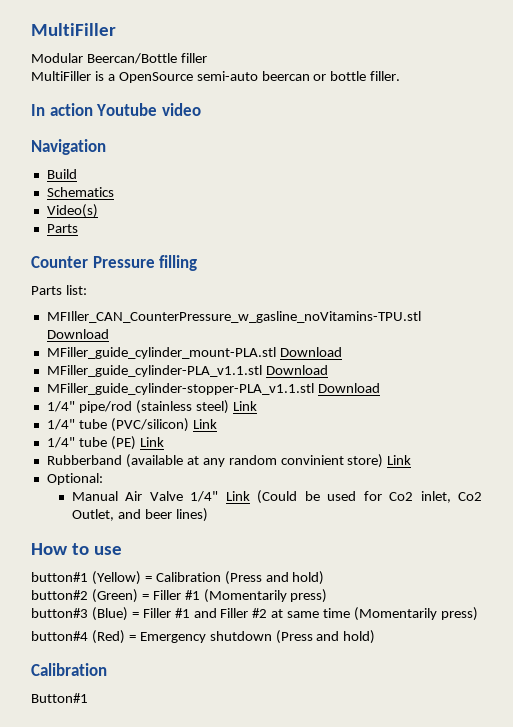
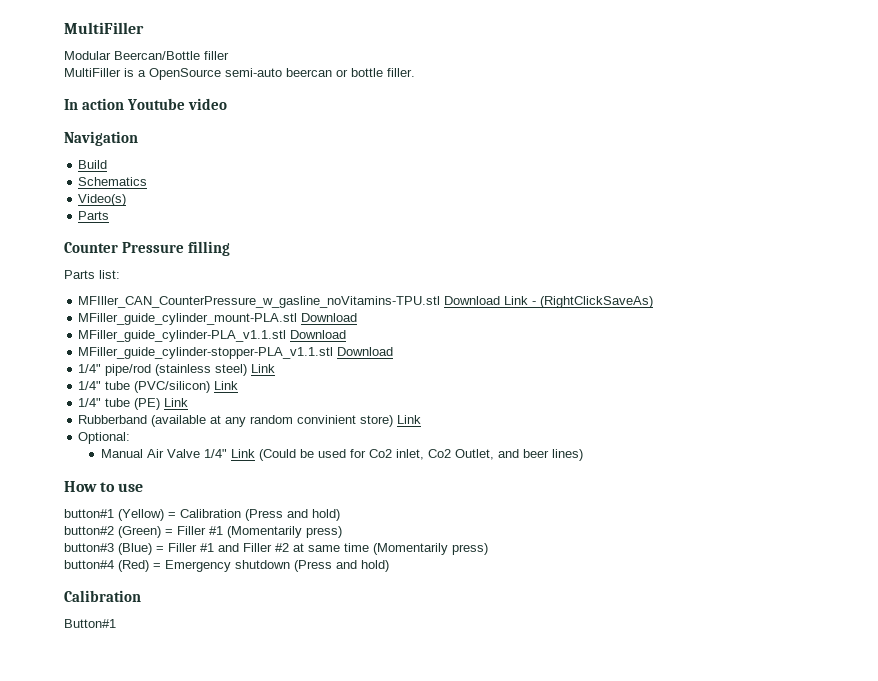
(109, 334) none -> [504,296,654,308] Link - (RightClickSaveAs)

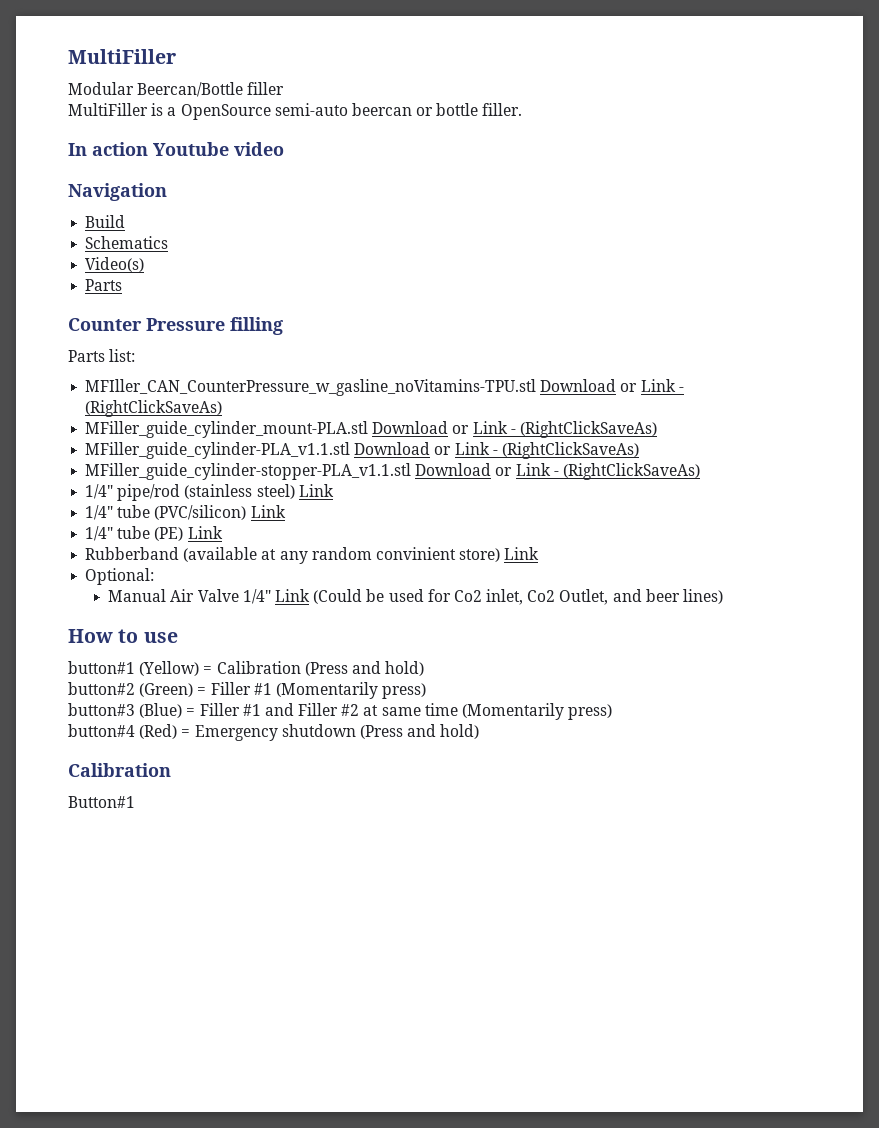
(501, 300) none -> [620,383,638,392] or
[78,330,347,342] [78,347,394,359] // MFiller_guide_cylinder-PLA_v1.1.stl Download // MFiller_guide_cylinder-stopper-PLA_v1.1.stl Download -> [452,421,657,438] [85,442,639,459] [85,463,700,480] or Link - (RightClickSaveAs) // MFiller_guide_cylinder-PLA_v1.1.stl Download or Link - (RightClickSaveAs) // MFiller_guide_cylinder-stopper-PLA_v1.1.stl Download or Link - (RightClickSaveAs)

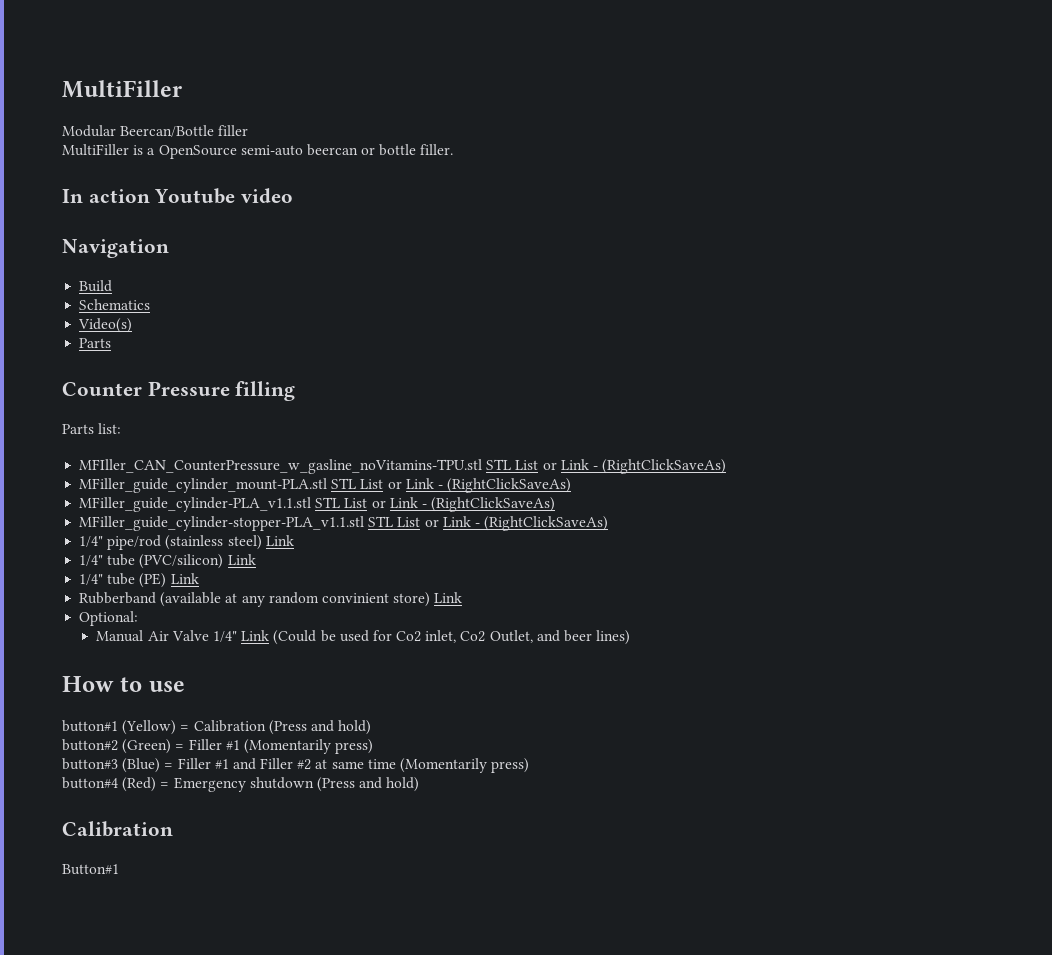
[540,379,617,392] Download -> [486,459,539,470] STL List
[372,421,449,434] Download -> [331,478,384,489] STL List
[354,442,431,455] Download -> [315,497,368,508] STL List
[415,463,492,476] Download -> [368,516,421,527] STL List

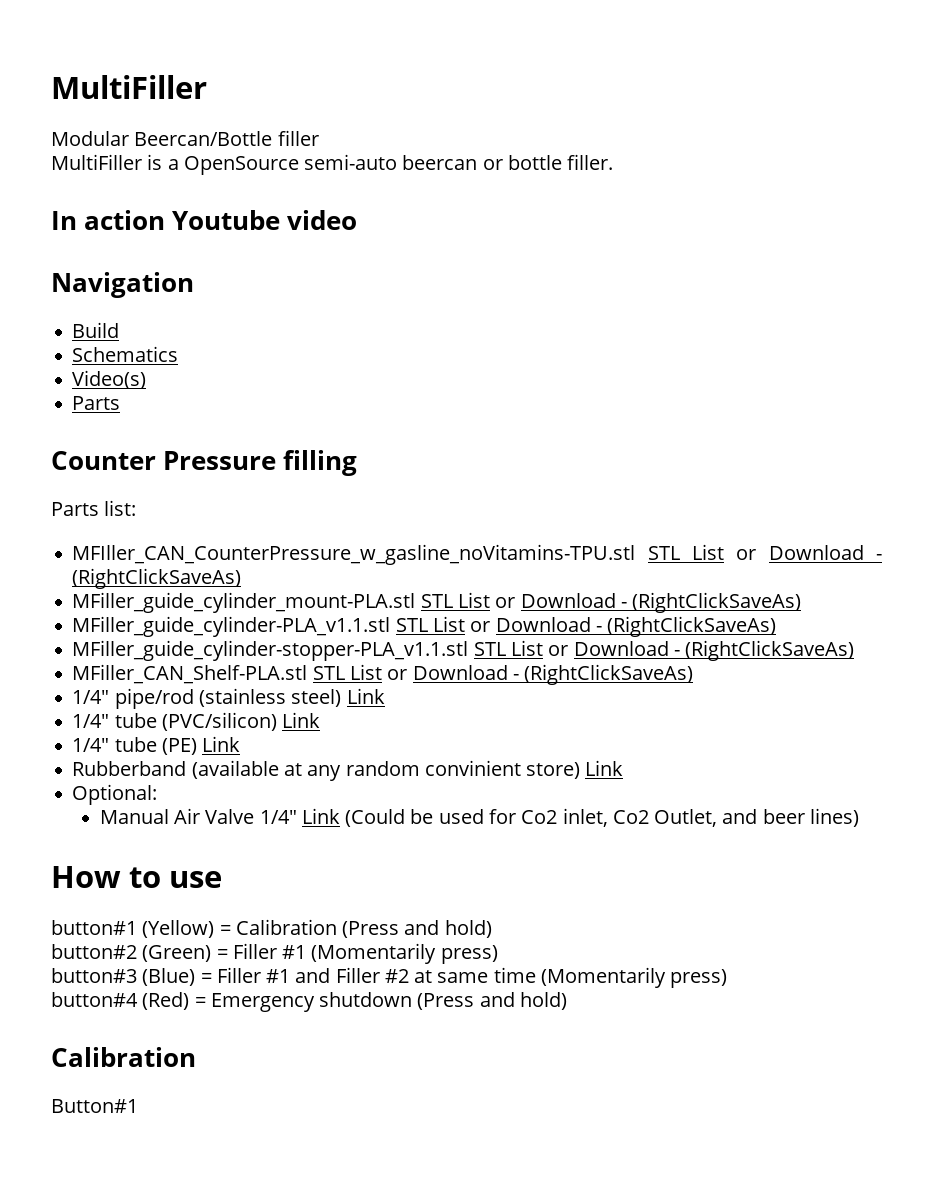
[560,459,589,470] Link -> [768,545,864,560] Download
[405,478,434,489] Link -> [520,593,616,608] Download
[389,497,418,508] Link -> [495,617,591,632] Download
[442,516,471,527] Link -> [573,640,855,661] [72,664,508,684] Download - (RightClickSaveAs) // MFiller_CAN_Shelf-PLA.stl STL List or Download

